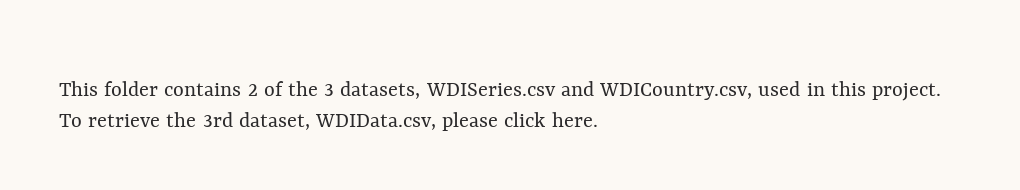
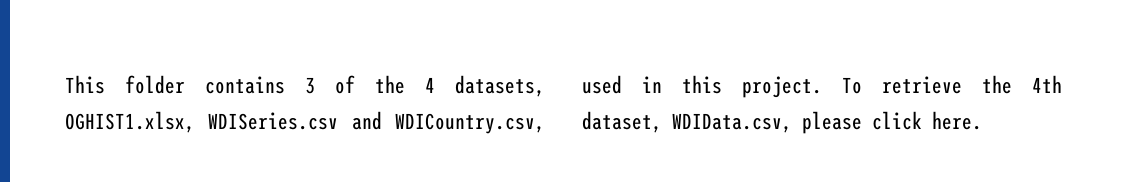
[247,84,258,96] 2 -> [305,77,315,94] 3
[324,81,421,99] 3 datasets, -> [425,75,545,97] [65,111,195,133] 4 datasets, OGHIST1.xlsx,
[202,112,233,127] 3rd -> [1032,75,1062,93] 4th

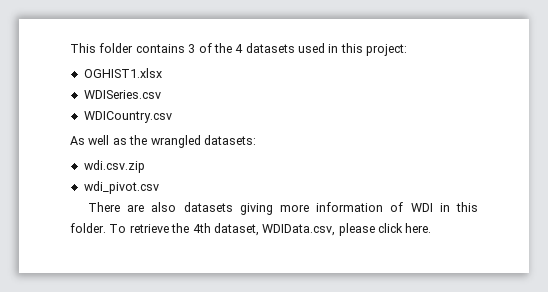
[455,75,545,97] [65,111,545,134] [582,75,822,98] datasets, OGHIST1.xlsx, WDISeries.csv and WDICountry.csv, used in this project. -> [245,43,408,56] [83,68,162,78] [83,90,161,99] [83,111,172,123] [70,135,256,148] [83,160,145,173] [83,181,159,194] [87,202,478,215] [70,223,106,233] datasets used in this project: // OGHIST1.xlsx // WDISeries.csv // WDICountry.csv // As well as the wrangled datasets: // wdi.csv.zip // wdi_pivot.csv // There are also datasets giving more information of WDI in this folder.

